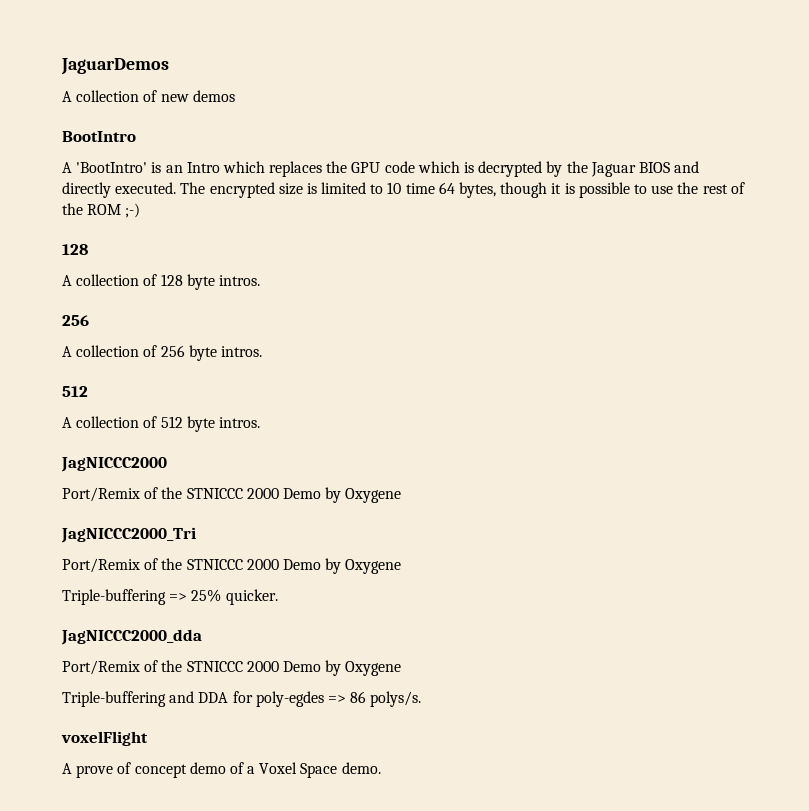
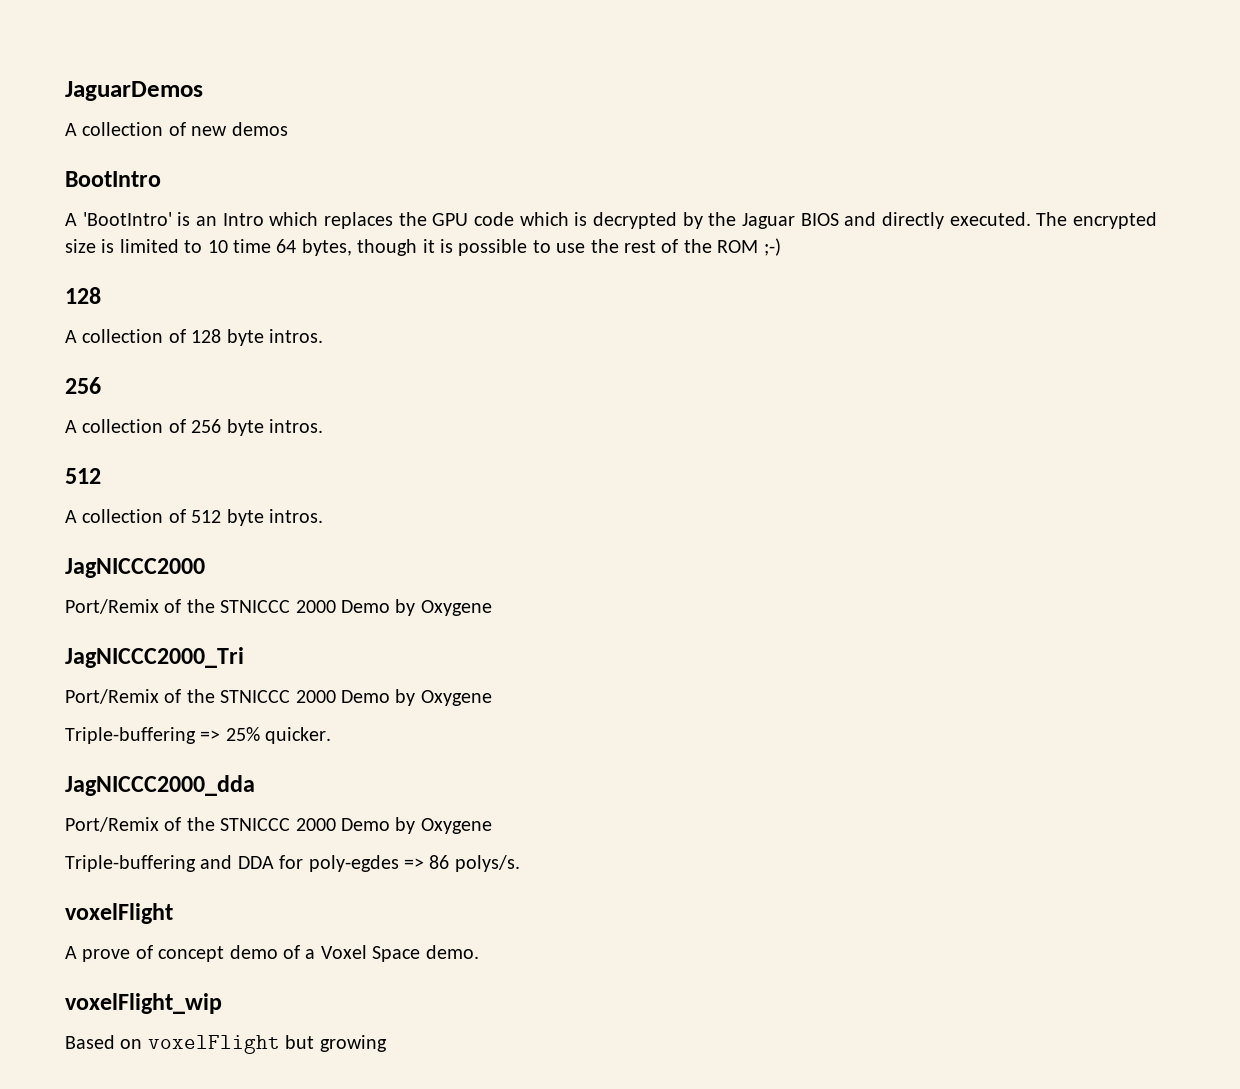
(381, 768) none -> [65,993,222,1014] [65,1035,387,1054] // voxelFlight_wip // Based on voxelFlight but growing

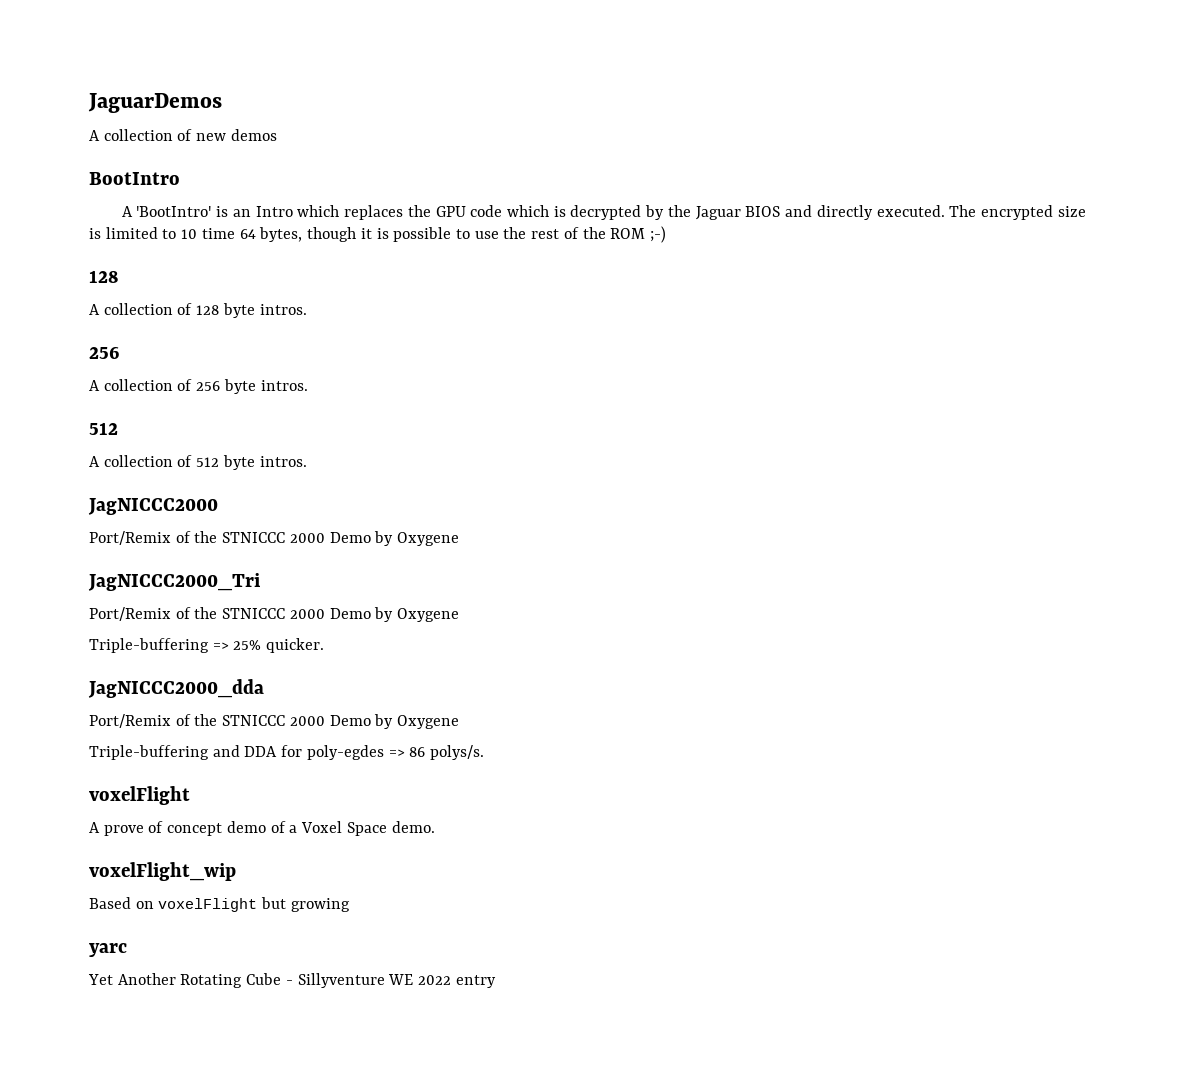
(387, 1043) none -> [89,943,127,957] [88,973,496,988] // yarc // Yet Another Rotating Cube - Sillyventure WE 2022 entry

